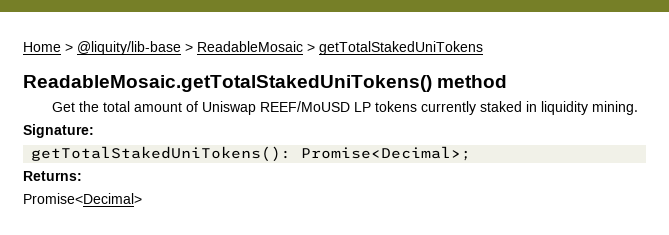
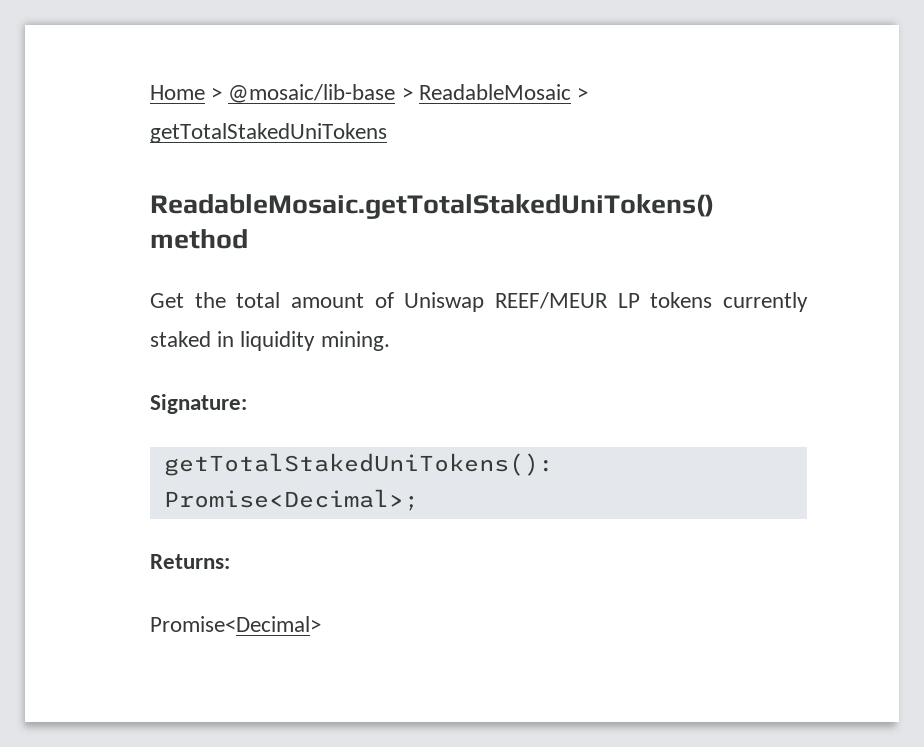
[77,41,181,55] @liquity/lib-base -> [228,84,396,103] @mosaic/lib-base
[259,101,350,112] REEF/MoUSD -> [494,292,608,309] REEF/MEUR

